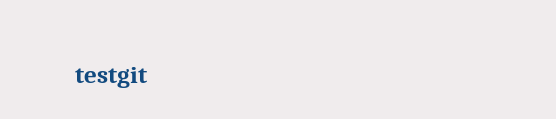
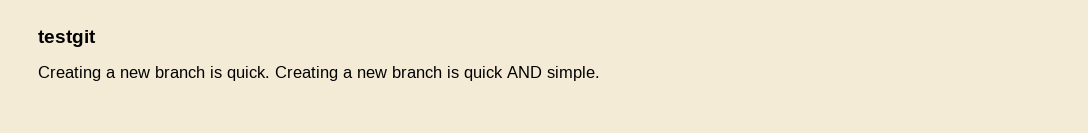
(148, 77) none -> [38,66,600,81] // Creating a new branch is quick. Creating a new branch is quick AND simple.

